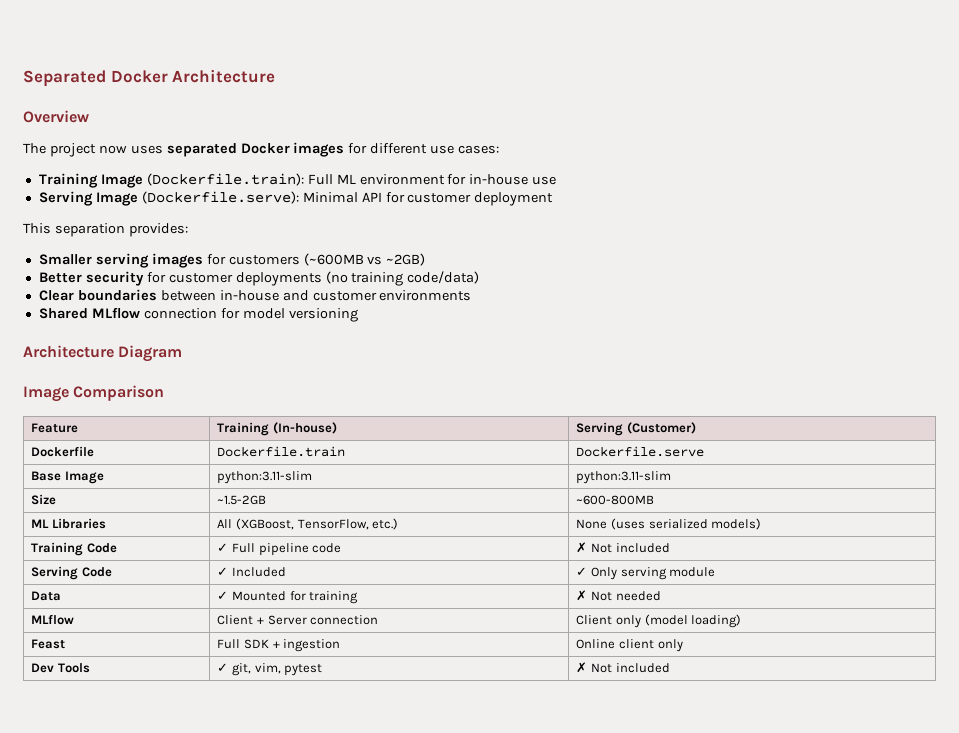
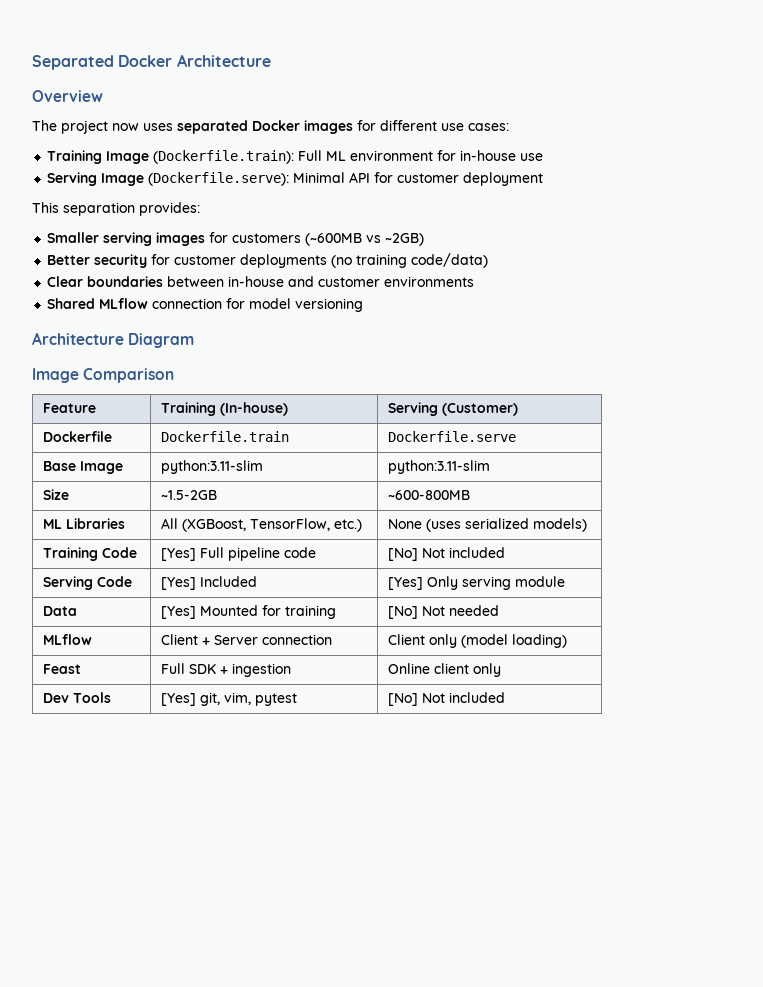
[217,543,229,552] ✓ -> [161,548,197,561] [Yes]
[576,542,588,553] ✗ -> [388,548,419,561] [No]
[217,567,229,576] ✓ -> [161,577,197,590] [Yes]
[576,567,588,576] ✓ -> [388,577,424,590] [Yes]
[217,591,229,600] ✓ -> [161,606,197,619] [Yes]
[576,590,588,601] ✗ -> [388,606,419,619] [No]
[217,663,229,672] ✓ -> [161,693,197,706] [Yes]
[576,662,588,673] ✗ -> [388,693,419,706] [No]

